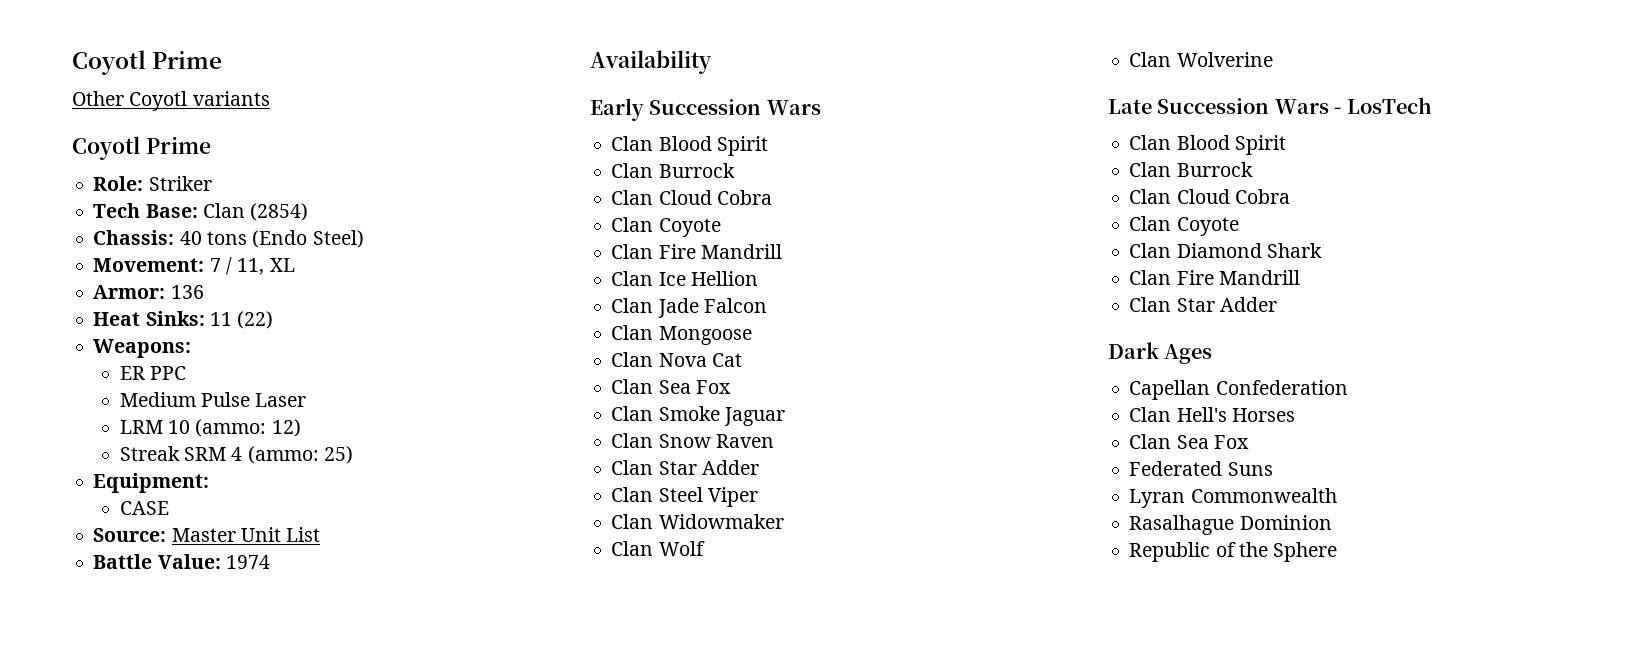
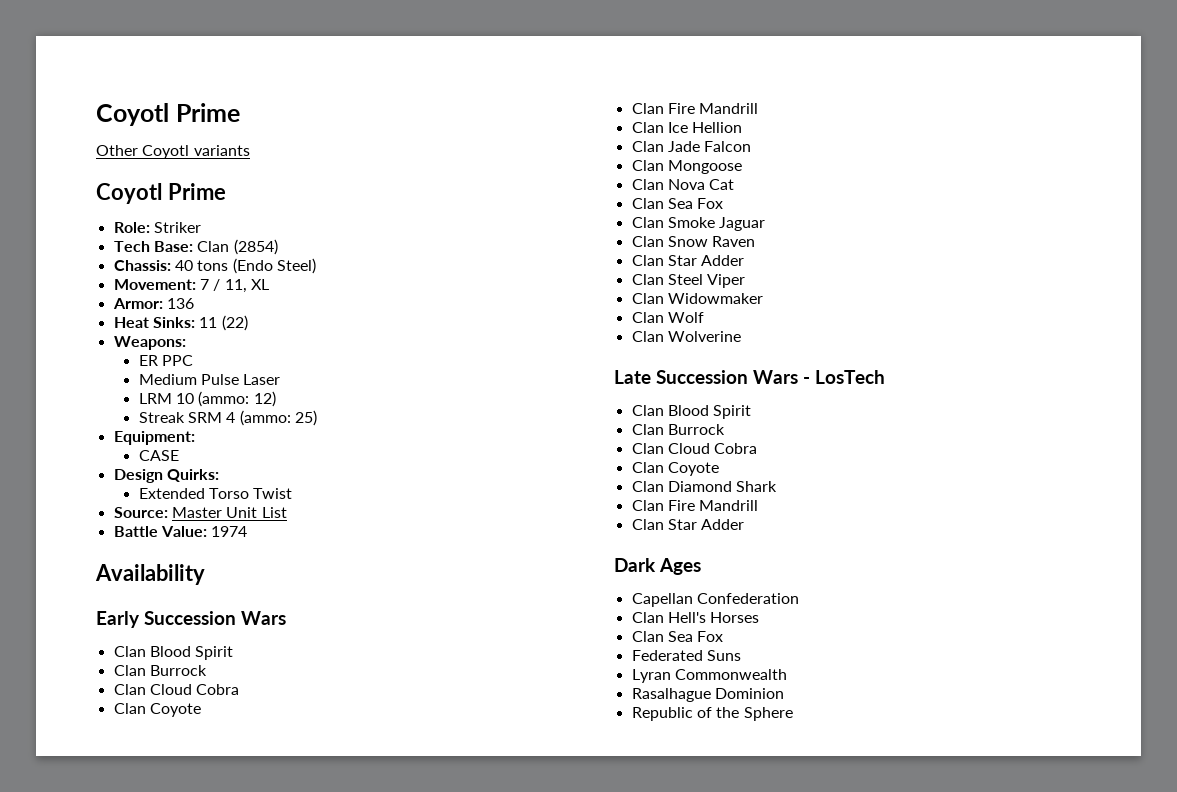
(169, 508) none -> [113,469,219,483] [138,488,293,499] // Design Quirks: // Extended Torso Twist

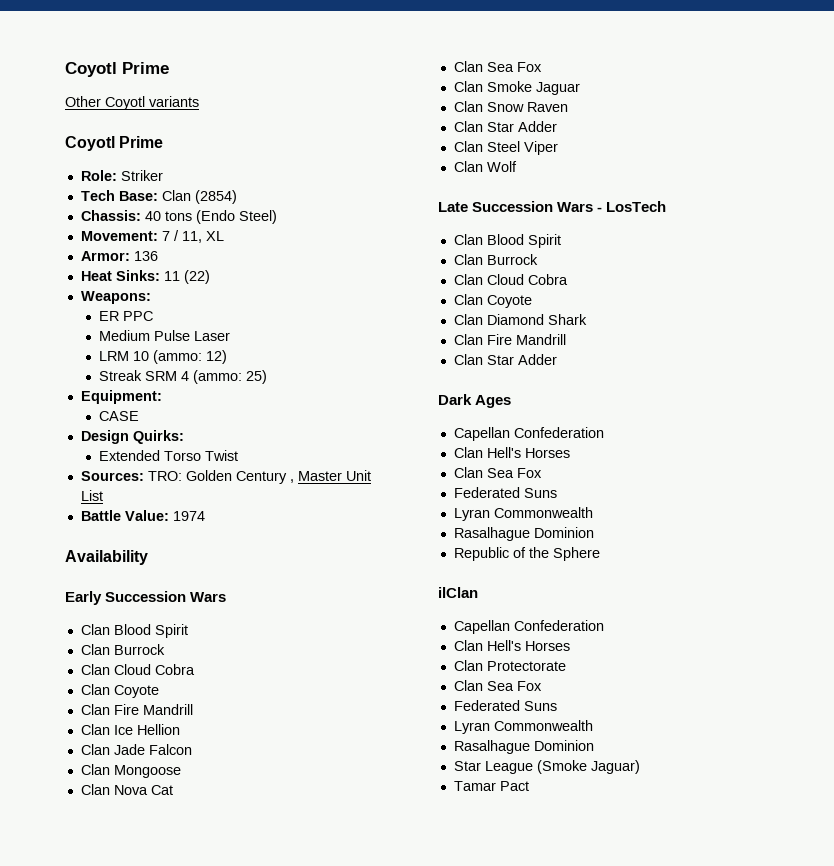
[113,507,168,518] Source: -> [80,470,294,484] Sources: TRO: Golden Century ,
[631,293,763,304] // Clan Widowmaker -> (558, 148) none
[631,331,741,342] // Clan Wolverine -> (517, 166) none
(793, 714) none -> [438,587,478,598] [453,620,604,634] [453,640,570,651] [453,660,566,671] [453,680,542,691] [453,700,557,711] [453,720,593,734] [453,740,594,754] [453,760,640,774] [453,781,529,791] // ilClan // Capellan Confederation // Clan Hell's Horses // Clan Protectorate // Clan Sea Fox // Federated Suns // Lyran Commonwealth // Rasalhague Dominion // Star League (Smoke Jaguar) // Tamar Pact

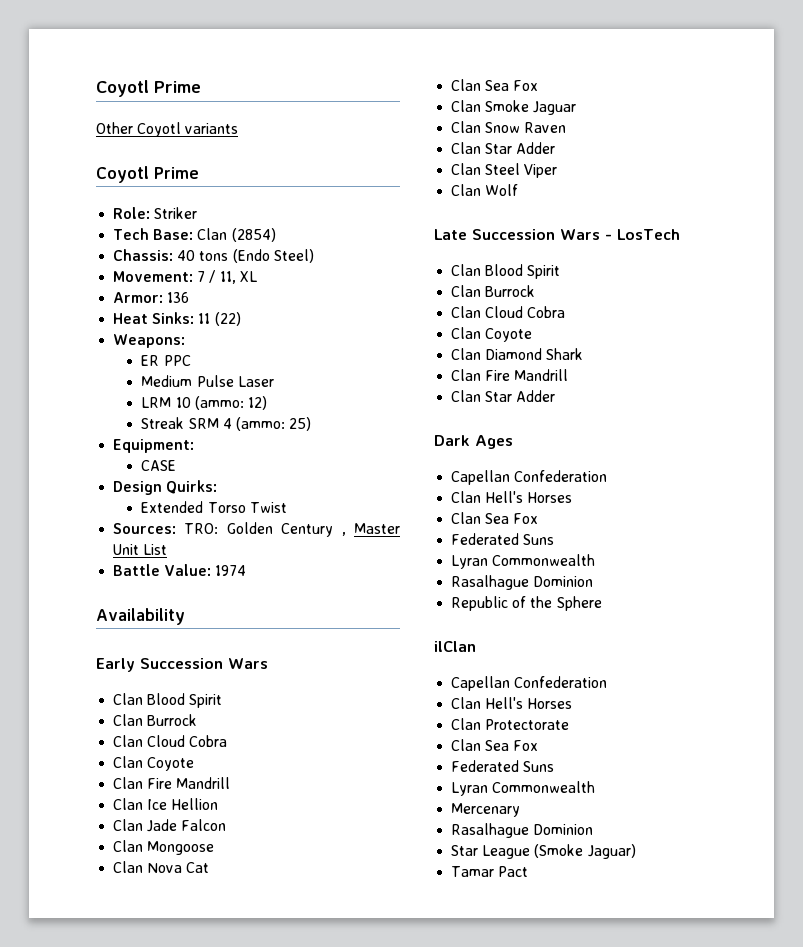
(593, 725) none -> [451,803,521,817] // Mercenary

